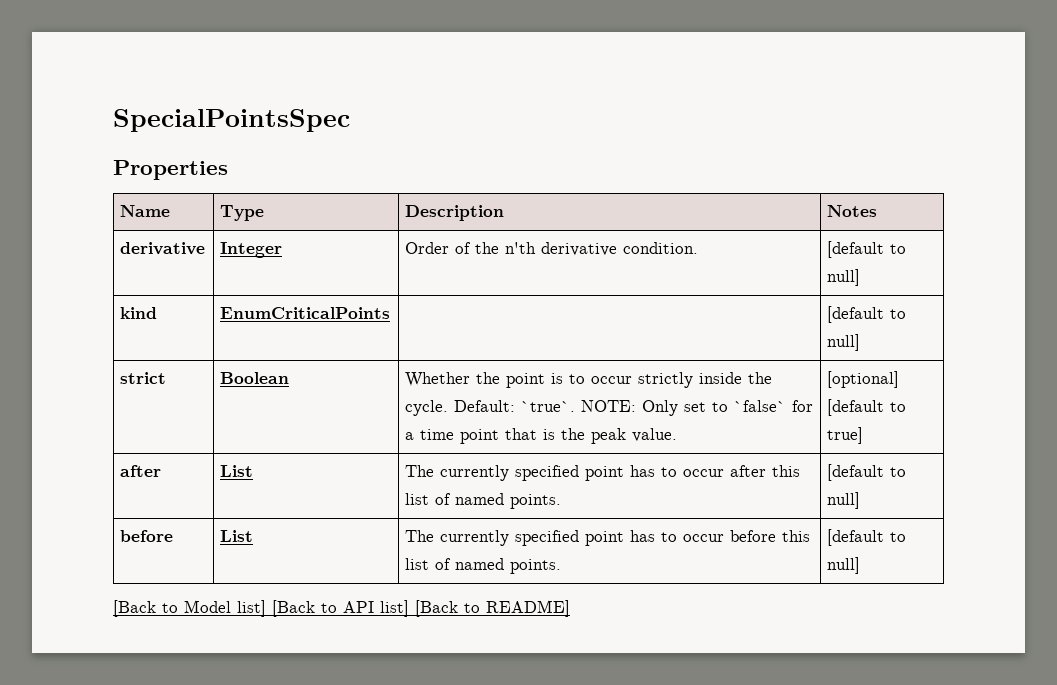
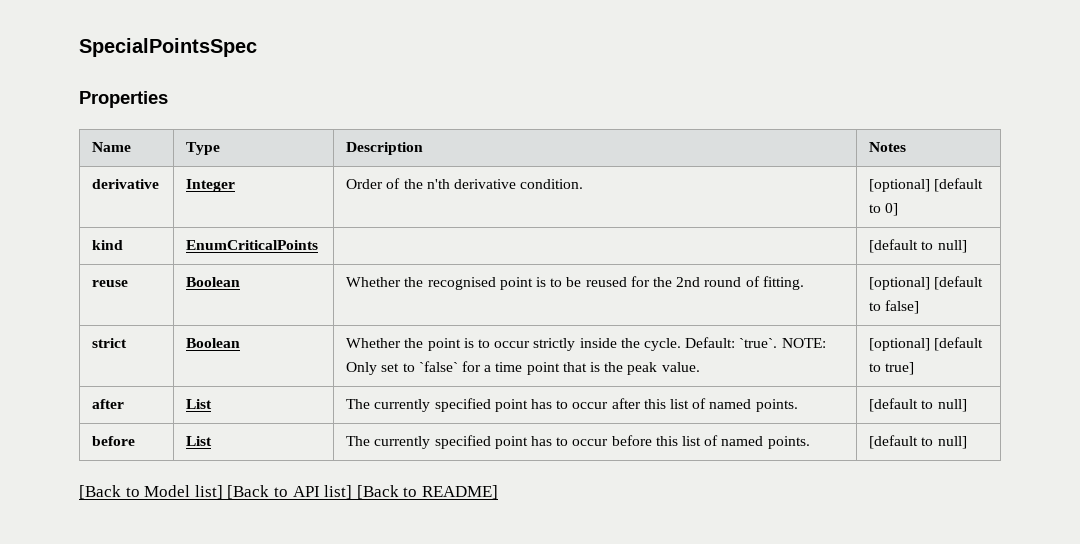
[827,241,907,258] [827,269,861,286] [default to null] -> [869,178,984,192] [869,203,899,216] [optional] [default to 0]
(861, 342) none -> [92,280,129,287] [186,277,241,287] [346,276,804,290] [869,276,984,290] [869,300,920,314] // reuse | Boolean | Whether the recognised point is to be reused for the 2nd round of fitting. | [optional] [default to false]

